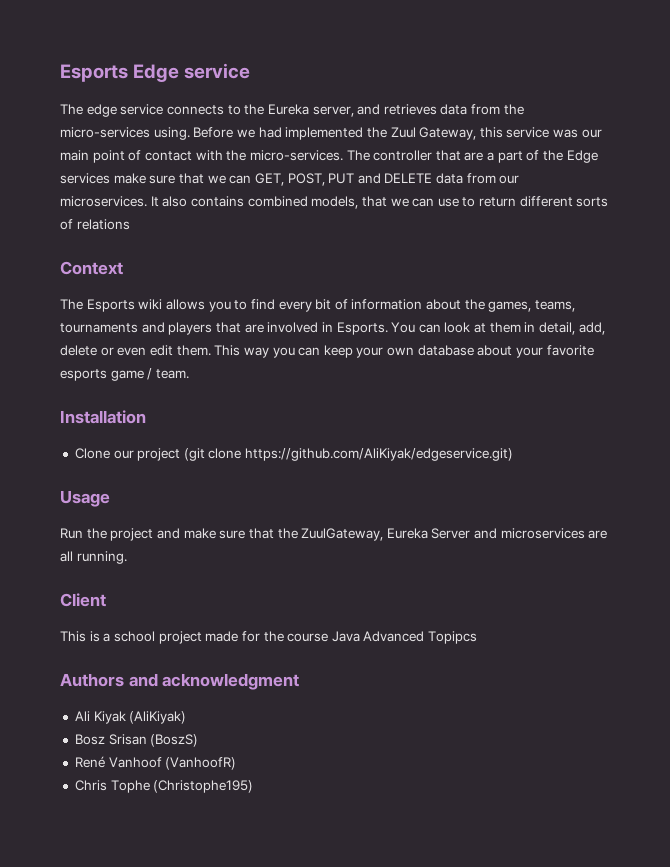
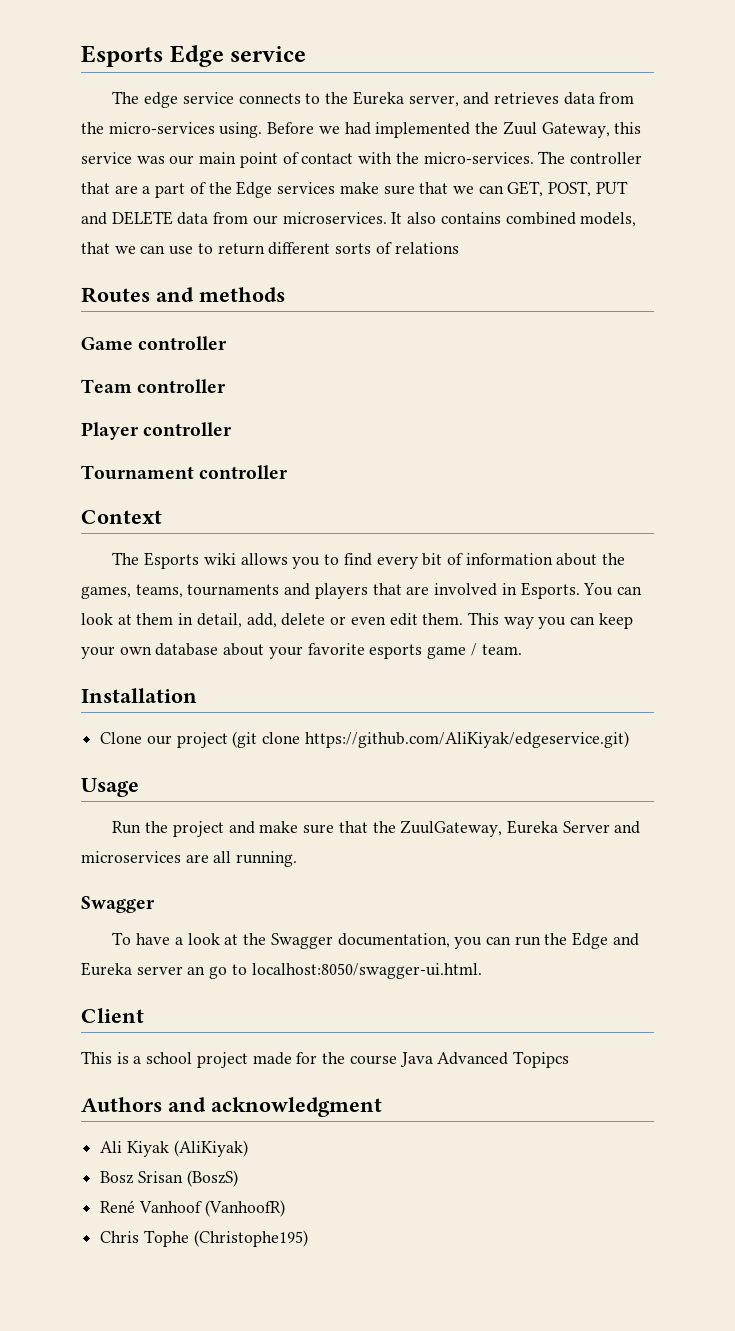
(130, 224) none -> [81,287,285,303] [81,336,228,350] [81,379,227,393] [81,422,233,440] [81,465,289,480] // Routes and methods // Game controller // Team controller // Player controller // Tournament controller
(127, 557) none -> [81,896,155,913] [112,932,639,949] [81,962,482,979] // Swagger // To have a look at the Swagger documentation, you can run the Edge and Eureka server an go to localhost:8050/swagger-ui.html.

